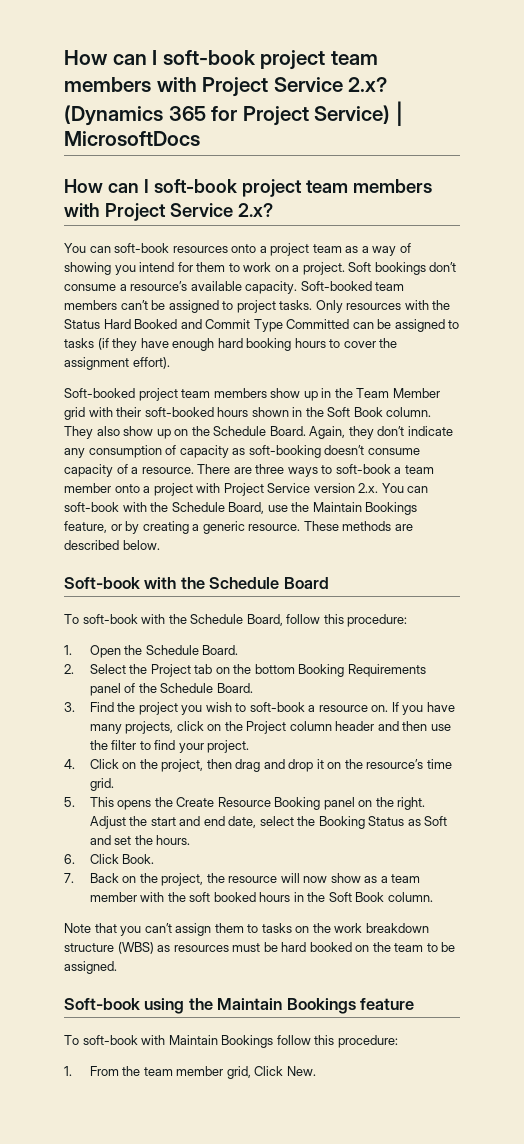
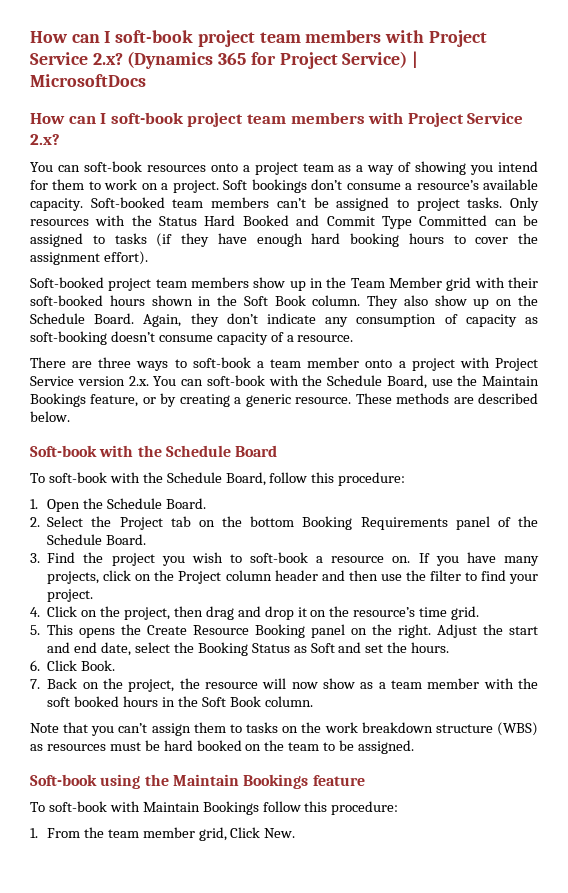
(194, 470) none -> (354, 338) //

